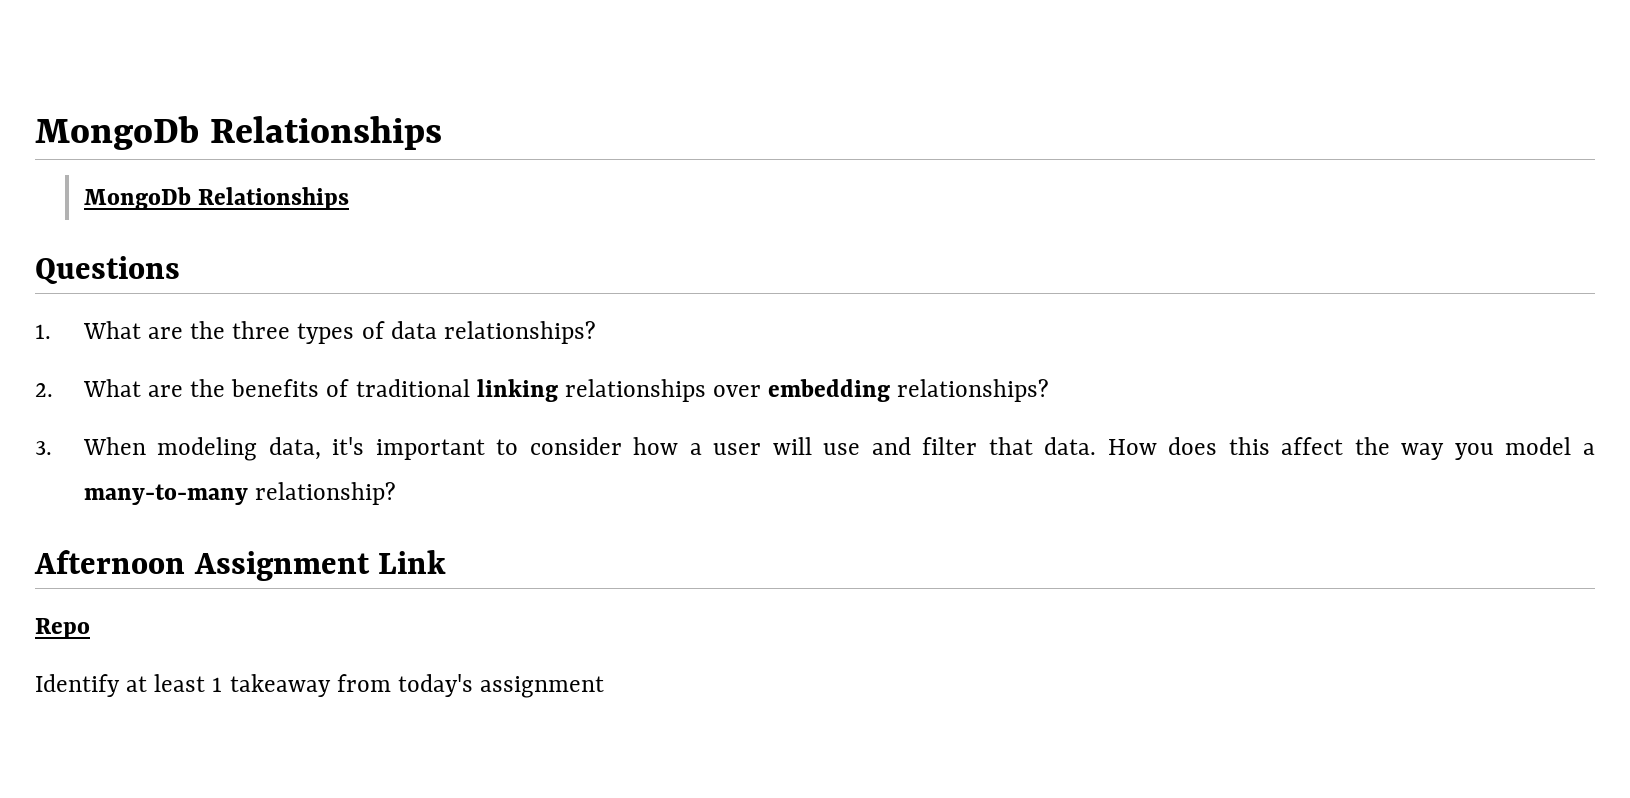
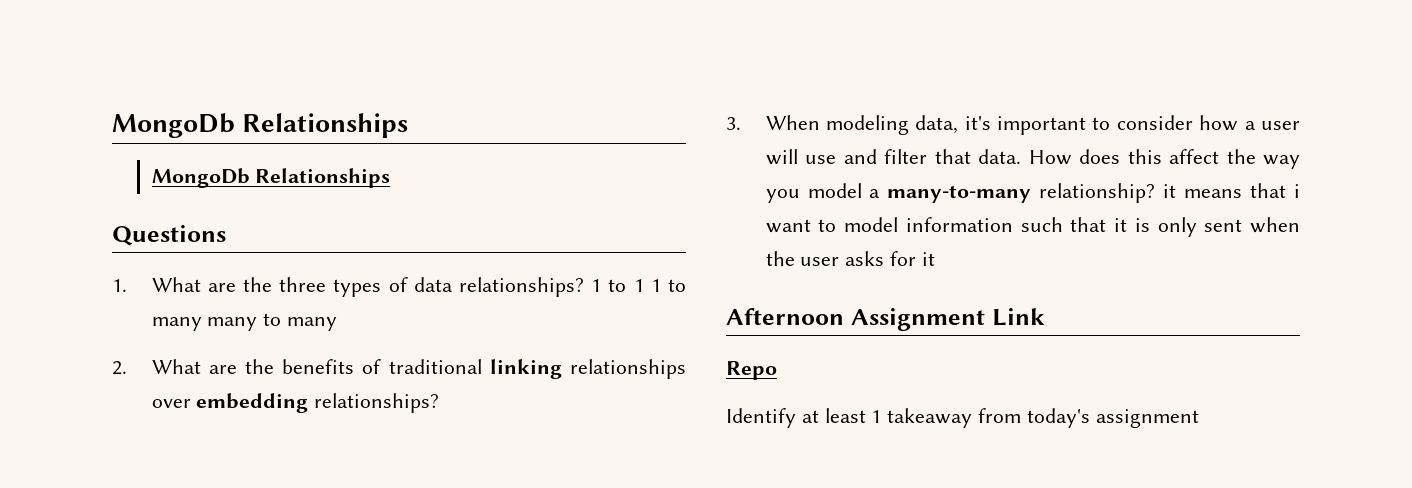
(596, 332) none -> [591,279,687,292] [151,313,337,331] 1 to 1 1 to many many to many
(396, 493) none -> [1163,183,1300,198] [765,217,1300,237] [765,251,935,266] it means that i want to model information such that it is only sent when the user asks for it

